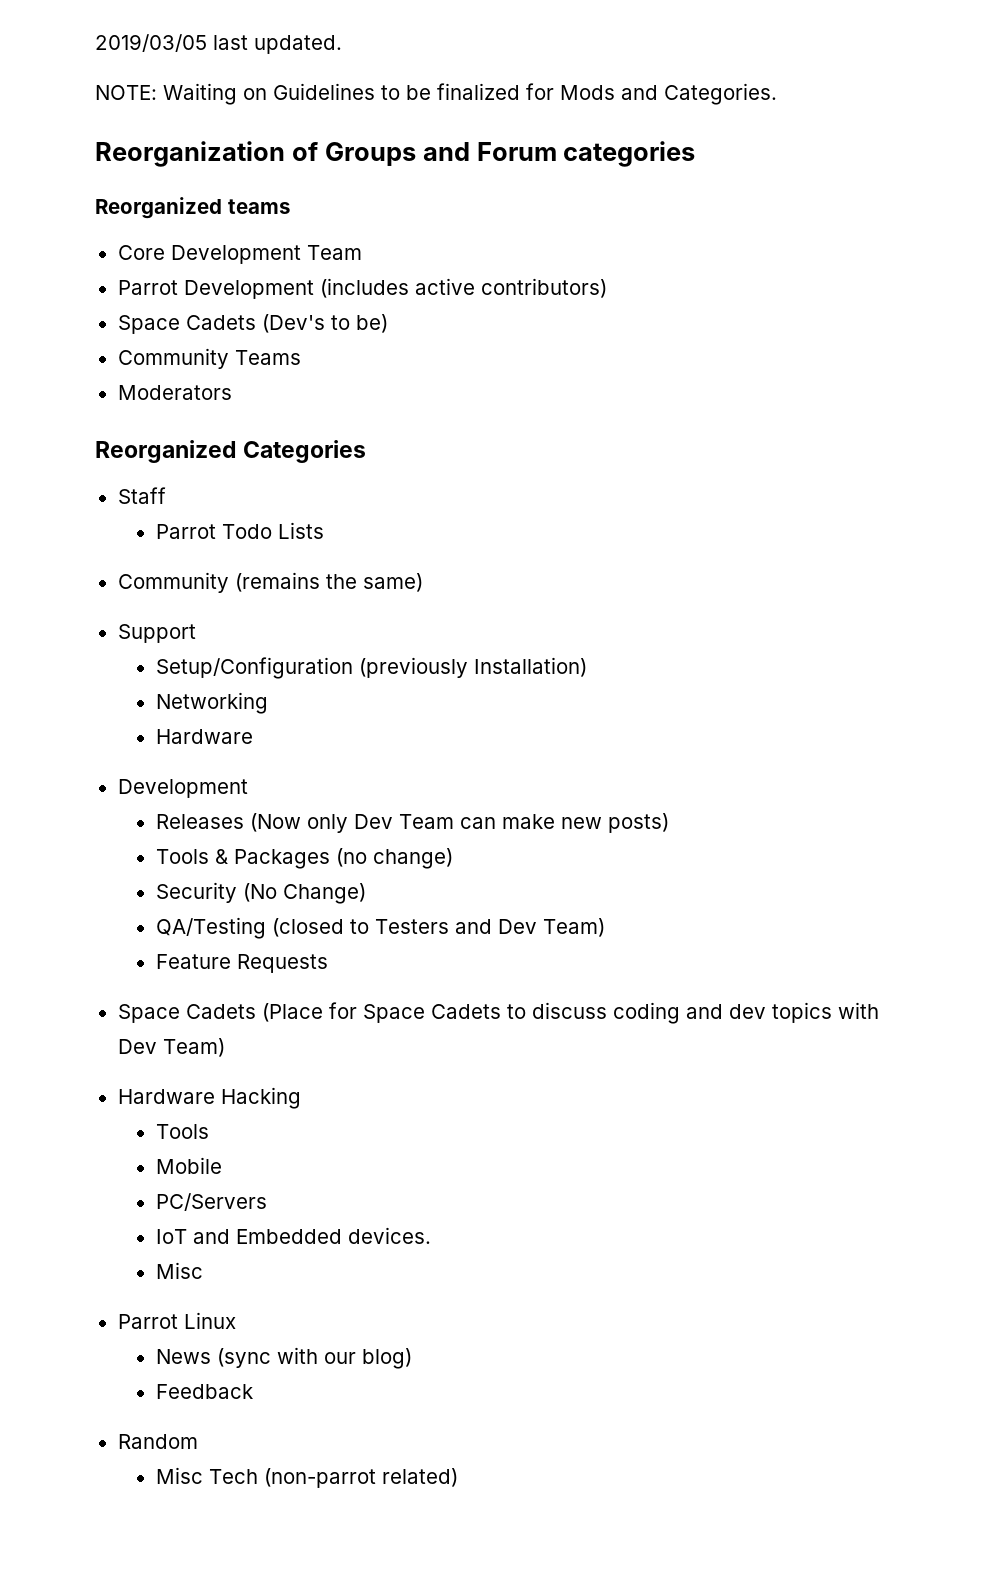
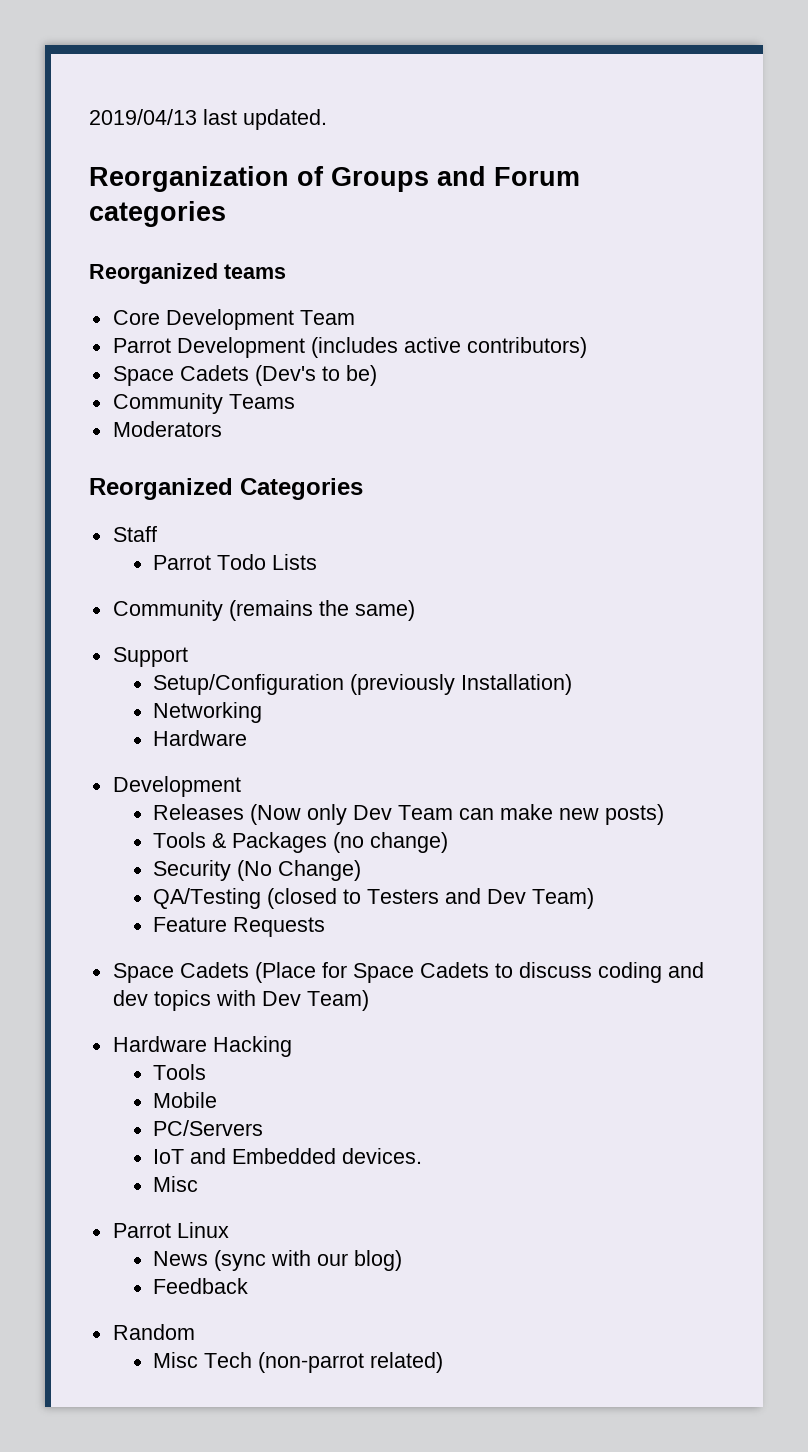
[95,34,207,52] 2019/03/05 -> [89,109,197,125] 2019/04/13
[95,83,777,105] // NOTE: Waiting on Guidelines to be finalized for Mods and Categories. -> (327, 119) none

